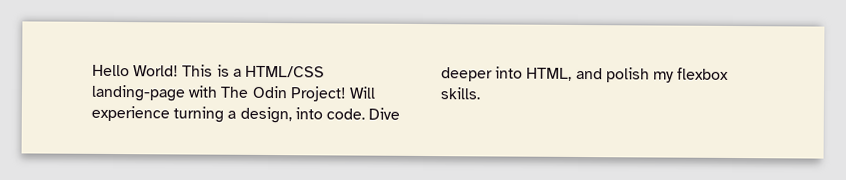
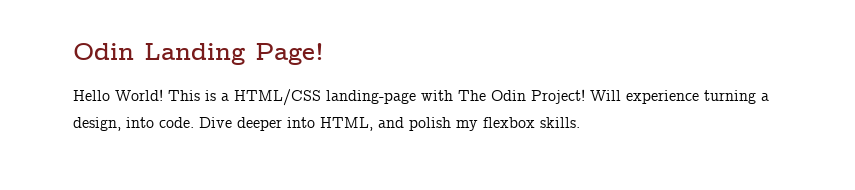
(92, 70) none -> [73,43,324,65] Odin Landing Page! //

